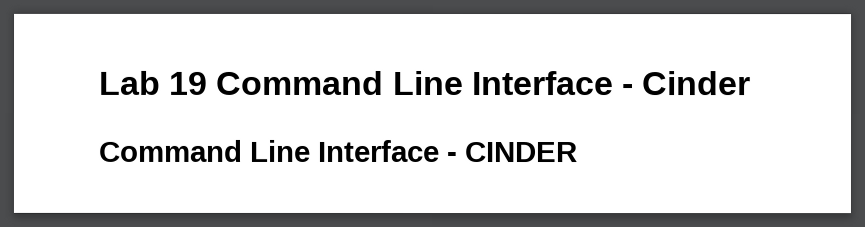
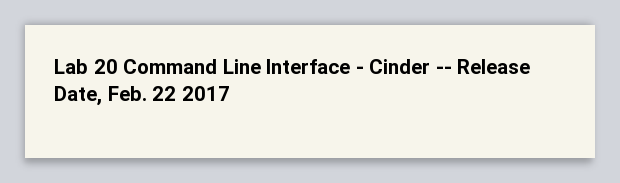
[169,71,209,95] 19 -> [93,59,118,74] 20
[98,139,577,163] // Command Line Interface - CINDER -> [435,59,531,74] [54,86,230,106] -- Release Date, Feb. 22 2017

